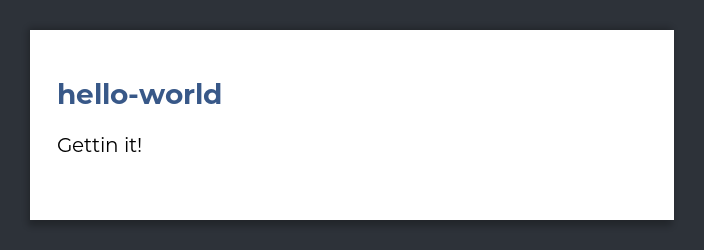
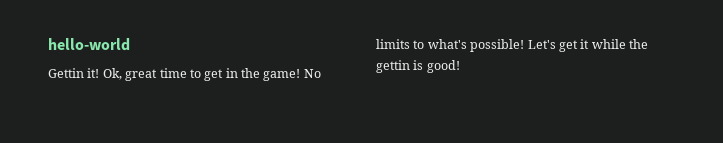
(143, 144) none -> [102,68,321,81] [376,39,648,52] [376,60,460,73] Ok, great time to get in the game! No limits to what's possible! Let's get it while the gettin is good!

